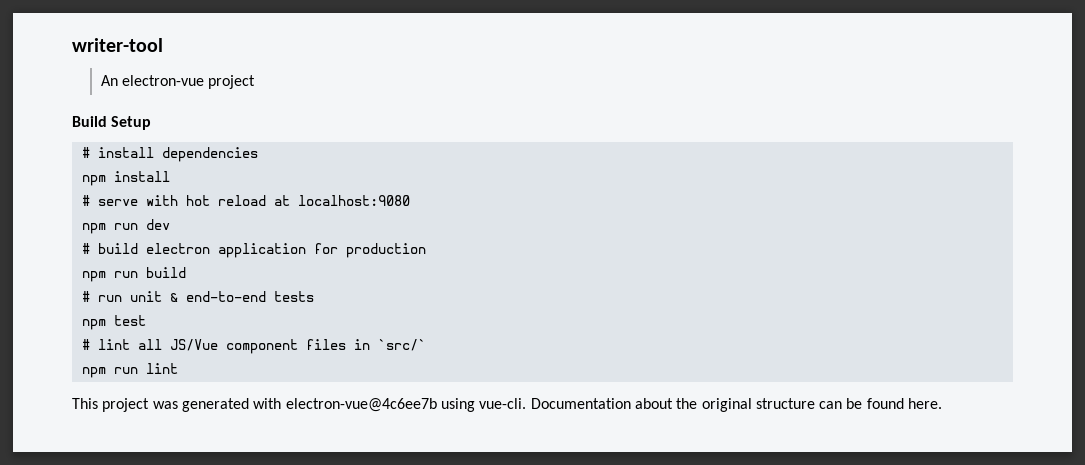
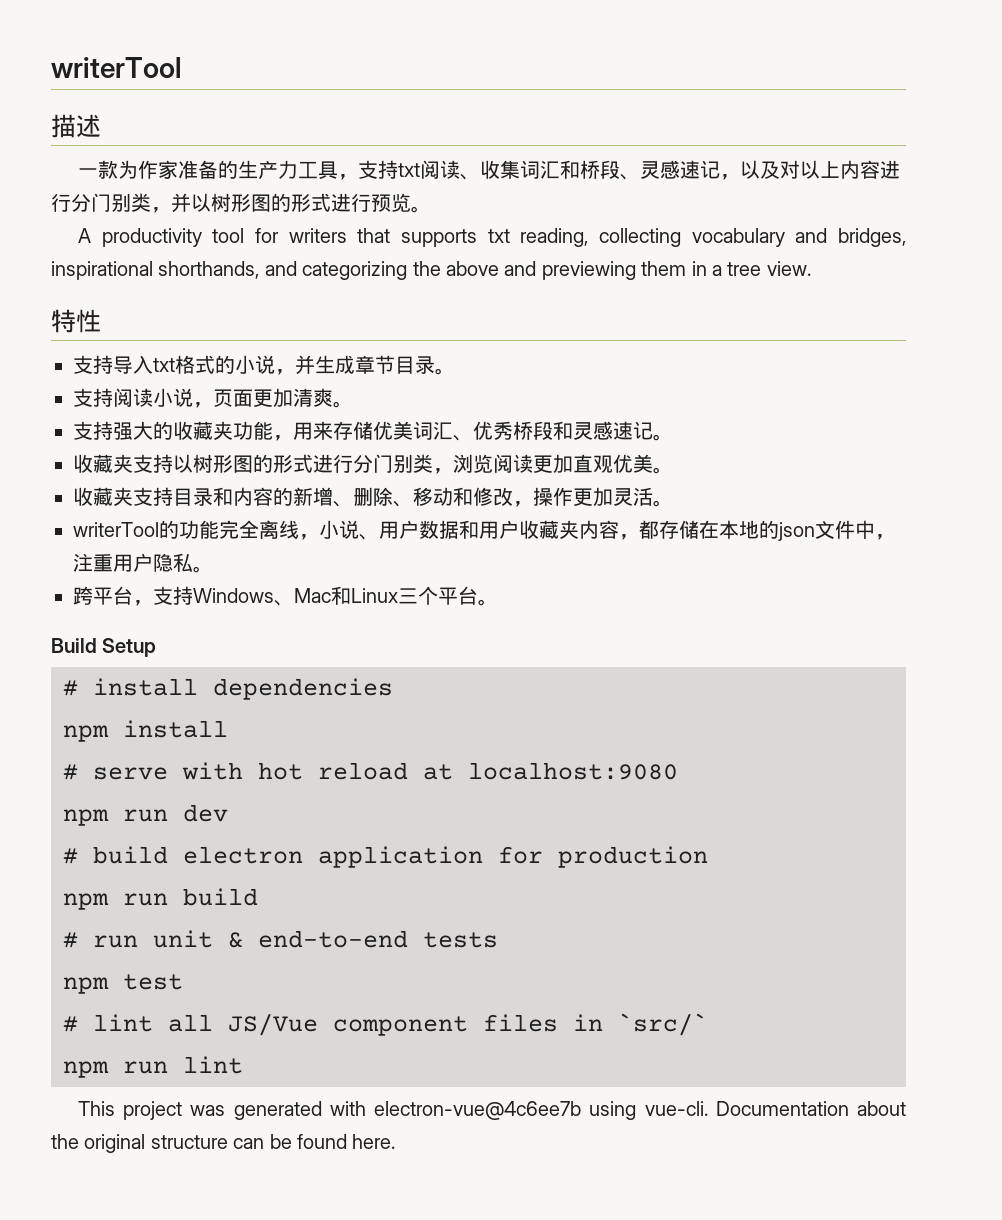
[72,38,163,52] [100,75,256,89] writer-tool // An electron-vue project -> [51,57,182,78] [51,114,101,138] [77,160,900,180] [51,193,431,213] [77,228,906,247] [51,261,811,280] [51,309,101,333] [73,355,455,375] [73,388,353,408] [73,421,673,441] [73,454,673,474] [73,487,673,507] [73,520,895,541] [73,553,213,573] [73,586,498,606] writerTool // 描述 // 一款为作家准备的生产力工具，支持txt阅读、收集词汇和桥段、灵感速记，以及对以上内容进行分门别类，并以树形图的形式进行预览。 // A productivity tool for writers that supports txt reading, collecting vocabulary and bridges, inspirational shorthands, and categorizing the above and previewing them in a tree view. // 特性 // 支持导入txt格式的小说，并生成章节目录。 // 支持阅读小说，页面更加清爽。 // 支持强大的收藏夹功能，用来存储优美词汇、优秀桥段和灵感速记。 // 收藏夹支持以树形图的形式进行分门别类，浏览阅读更加直观优美。 // 收藏夹支持目录和内容的新增、删除、移动和修改，操作更加灵活。 // writerTool的功能完全离线，小说、用户数据和用户收藏夹内容，都存储在本地的json文件中，注重用户隐私。 // 跨平台，支持Windows、Mac和Linux三个平台。

